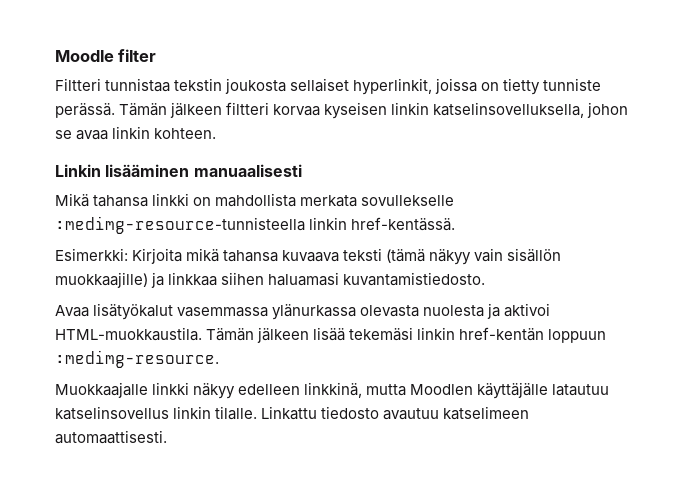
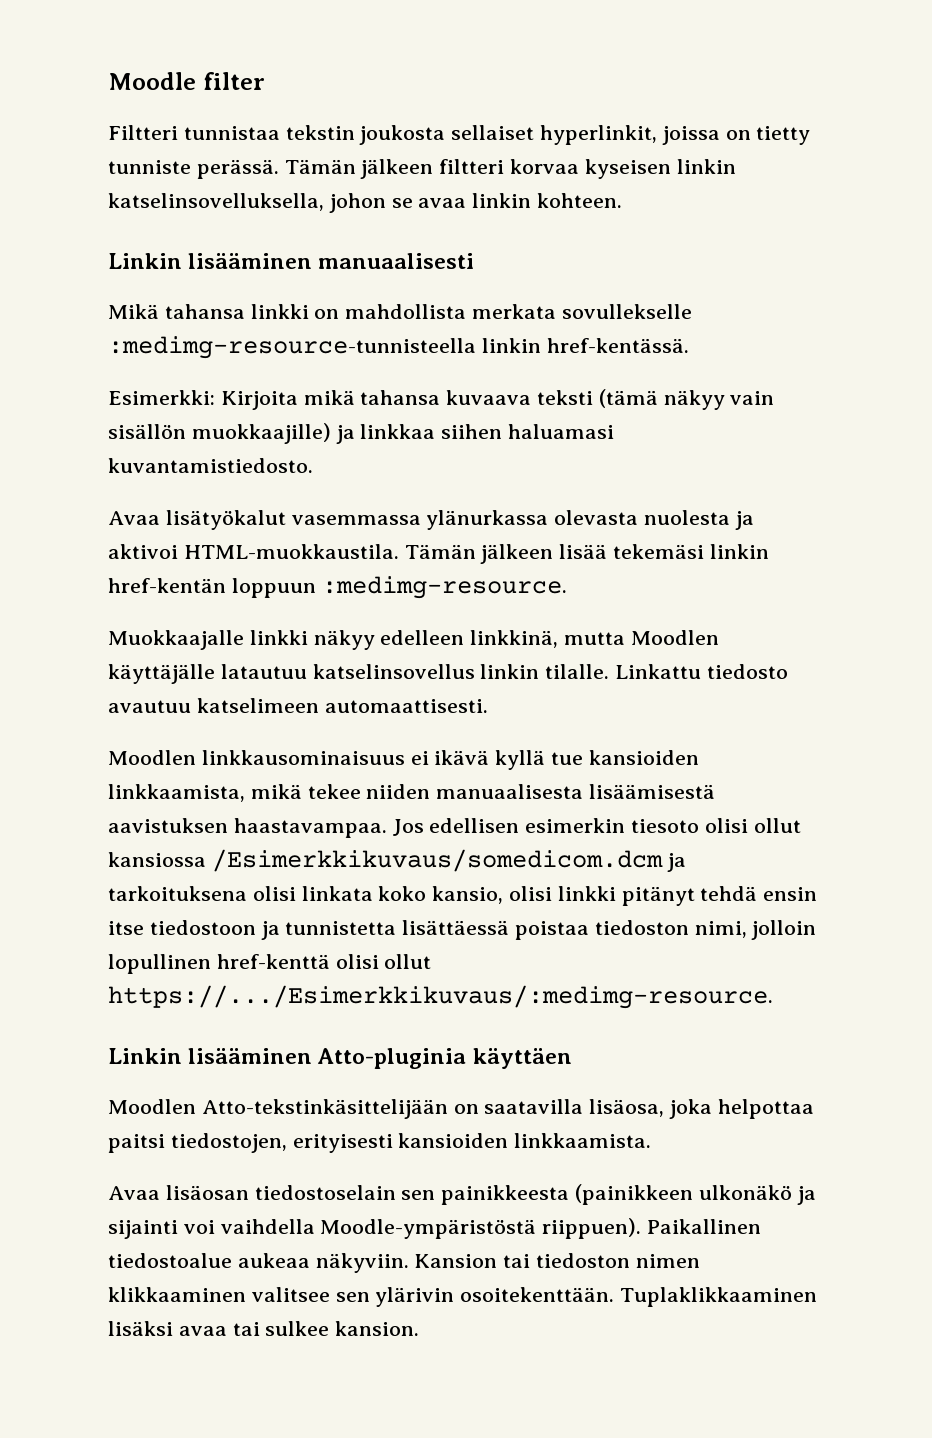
(167, 437) none -> [108,750,699,770] [108,784,716,802] [108,818,801,838] [108,849,686,872] [108,886,818,906] [108,920,817,940] [108,954,432,974] [108,985,773,1009] [108,1048,572,1069] [108,1099,814,1119] [108,1133,652,1153] [108,1184,816,1205] [108,1218,762,1239] [108,1253,700,1273] [108,1287,818,1307] [108,1321,420,1336] // Moodlen linkkausominaisuus ei ikävä kyllä tue kansioiden linkkaamista, mikä tekee niiden manuaalisesta lisäämisestä aavistuksen haastavampaa. Jos edellisen esimerkin tiesoto olisi ollut kansiossa /Esimerkkikuvaus/somedicom.dcm ja tarkoituksena olisi linkata koko kansio, olisi linkki pitänyt tehdä ensin itse tiedostoon ja tunnistetta lisättäessä poistaa tiedoston nimi, jolloin lopullinen href-kenttä olisi ollut https://.../Esimerkkikuvaus/:medimg-resource. // Linkin lisääminen Atto-pluginia käyttäen // Moodlen Atto-tekstinkäsittelijään on saatavilla lisäosa, joka helpottaa paitsi tiedostojen, erityisesti kansioiden linkkaamista. // Avaa lisäosan tiedostoselain sen painikkeesta (painikkeen ulkonäkö ja sijainti voi vaihdella Moodle-ympäristöstä riippuen). Paikallinen tiedostoalue aukeaa näkyviin. Kansion tai tiedoston nimen klikkaaminen valitsee sen ylärivin osoitekenttään. Tuplaklikkaaminen lisäksi avaa tai sulkee kansion.

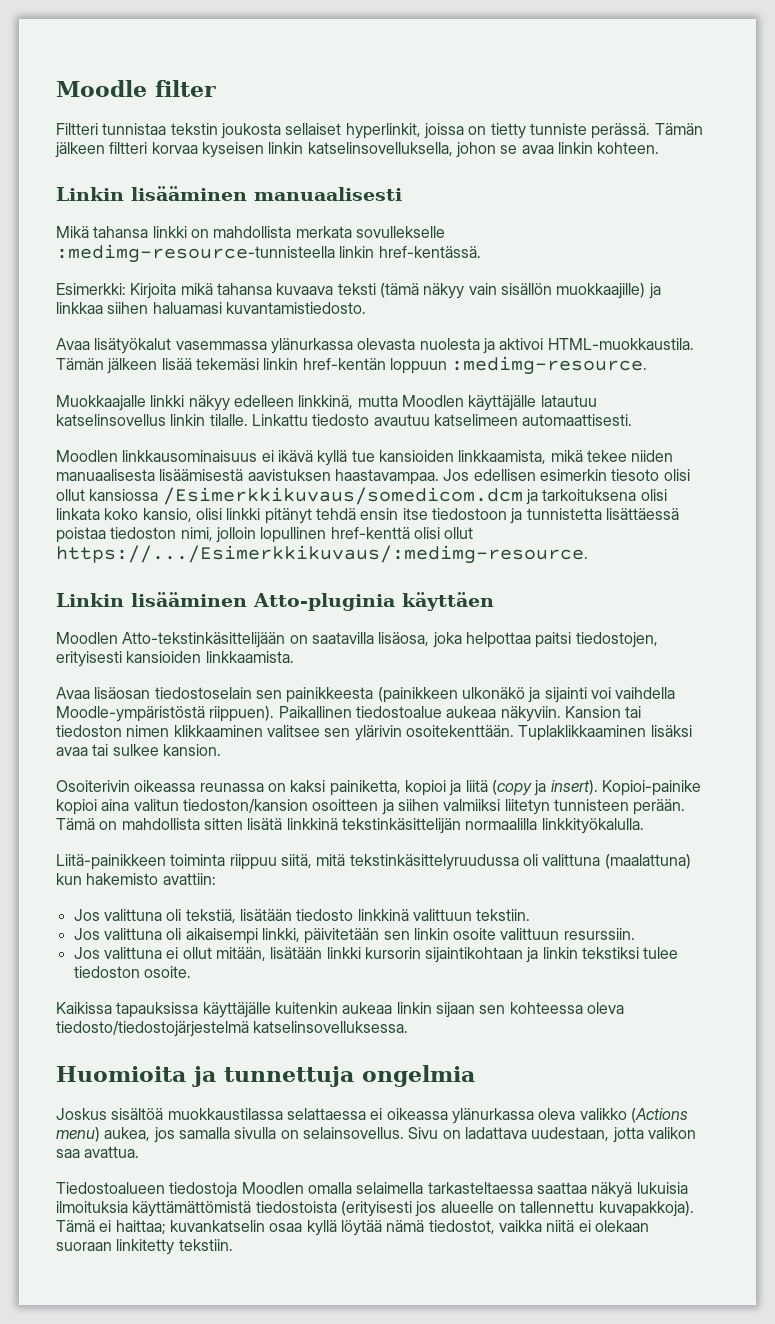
(420, 1328) none -> [56,780,701,796] [56,799,686,815] [56,818,644,834] [56,854,691,870] [56,873,216,885] [73,909,531,923] [73,928,635,944] [73,947,679,963] [73,966,191,978] [56,1002,624,1018] [56,1021,409,1037] [56,1065,475,1087] [56,1108,688,1124] [56,1127,696,1143] [56,1146,140,1158] [56,1182,688,1198] [56,1201,694,1217] [56,1220,649,1236] [56,1239,233,1255] // Osoiterivin oikeassa reunassa on kaksi painiketta, kopioi ja liitä (copy ja insert). Kopioi-painike kopioi aina valitun tiedoston/kansion osoitteen ja siihen valmiiksi liitetyn tunnisteen perään. Tämä on mahdollista sitten lisätä linkkinä tekstinkäsittelijän normaalilla linkkityökalulla. // Liitä-painikkeen toiminta riippuu siitä, mitä tekstinkäsittelyruudussa oli valittuna (maalattuna) kun hakemisto avattiin: // Jos valittuna oli tekstiä, lisätään tiedosto linkkinä valittuun tekstiin. // Jos valittuna oli aikaisempi linkki, päivitetään sen linkin osoite valittuun resurssiin. // Jos valittuna ei ollut mitään, lisätään linkki kursorin sijaintikohtaan ja linkin tekstiksi tulee tiedoston osoite. // Kaikissa tapauksissa käyttäjälle kuitenkin aukeaa linkin sijaan sen kohteessa oleva tiedosto/tiedostojärjestelmä katselinsovelluksessa. // Huomioita ja tunnettuja ongelmia // Joskus sisältöä muokkaustilassa selattaessa ei oikeassa ylänurkassa oleva valikko (Actions menu) aukea, jos samalla sivulla on selainsovellus. Sivu on ladattava uudestaan, jotta valikon saa avattua. // Tiedostoalueen tiedostoja Moodlen omalla selaimella tarkasteltaessa saattaa näkyä lukuisia ilmoituksia käyttämättömistä tiedostoista (erityisesti jos alueelle on tallennettu kuvapakkoja). Tämä ei haittaa; kuvankatselin osaa kyllä löytää nämä tiedostot, vaikka niitä ei olekaan suoraan linkitetty tekstiin.

